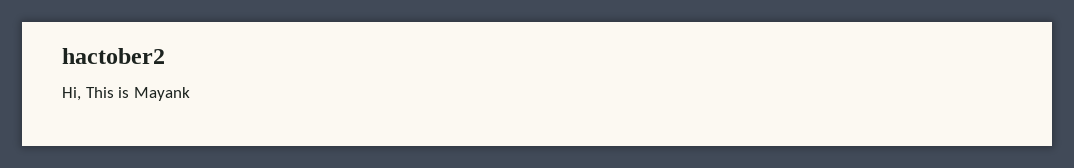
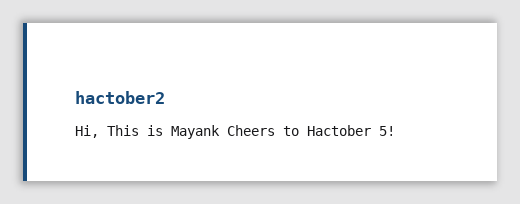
(190, 94) none -> [227,125,395,136] Cheers to Hactober 5!

